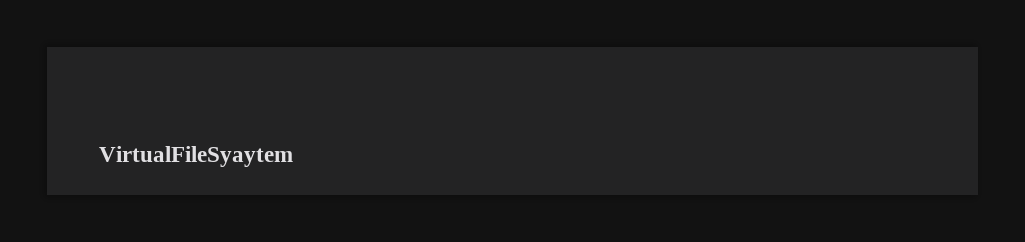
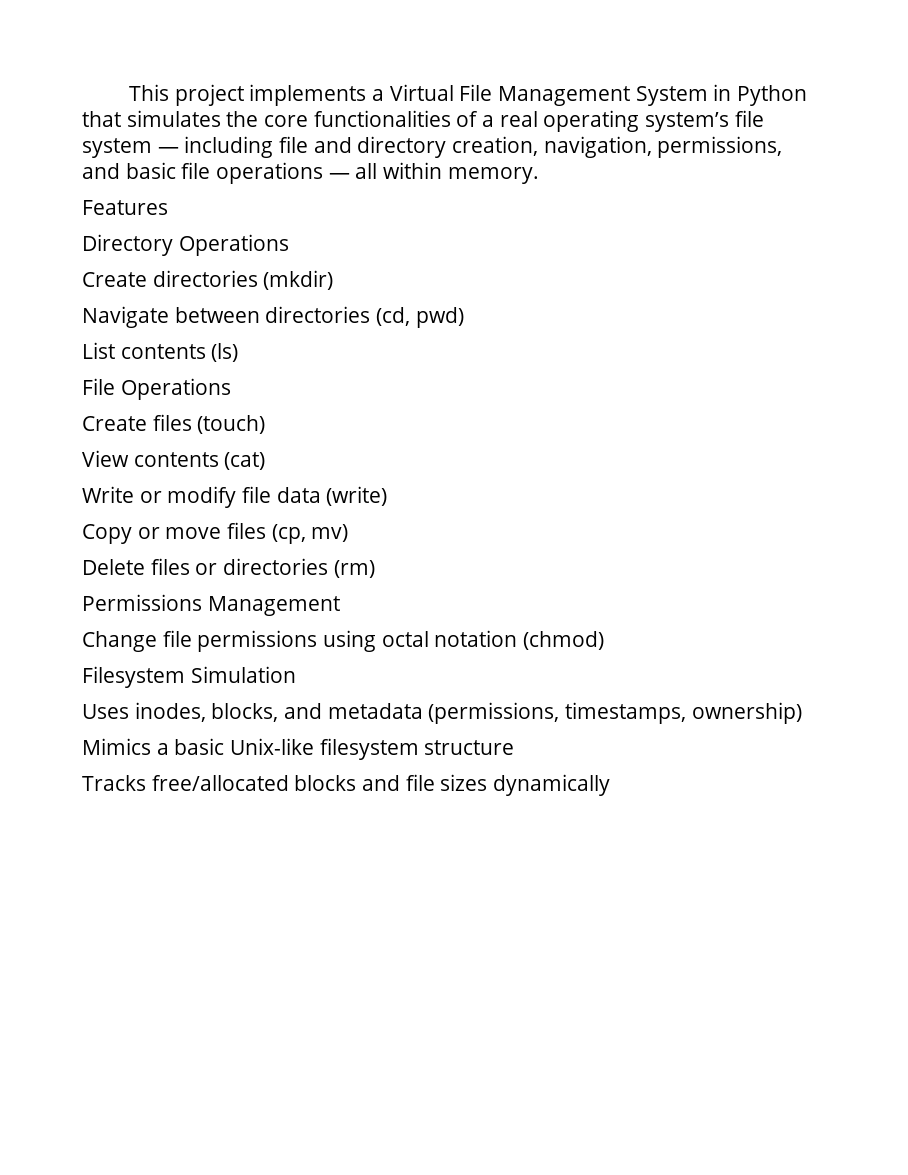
[99,146,293,167] VirtualFileSyaytem -> [129,84,808,106] [82,110,764,132] [82,136,783,158] [82,162,539,184] [82,200,168,215] [82,234,289,256] [82,270,334,290] [82,306,464,328] [82,342,239,362] [82,378,231,400] [82,414,266,434] [82,450,266,470] [82,486,388,508] [82,522,349,544] [82,558,375,578] [82,594,340,616] [82,630,605,652] [82,666,296,688] [82,702,802,724] [82,738,515,760] [82,774,611,796] This project implements a Virtual File Management System in Python that simulates the core functionalities of a real operating system’s file system — including file and directory creation, navigation, permissions, and basic file operations — all within memory. // Features // Directory Operations // Create directories (mkdir) // Navigate between directories (cd, pwd) // List contents (ls) // File Operations // Create files (touch) // View contents (cat) // Write or modify file data (write) // Copy or move files (cp, mv) // Delete files or directories (rm) // Permissions Management // Change file permissions using octal notation (chmod) // Filesystem Simulation // Uses inodes, blocks, and metadata (permissions, timestamps, ownership) // Mimics a basic Unix-like filesystem structure // Tracks free/allocated blocks and file sizes dynamically

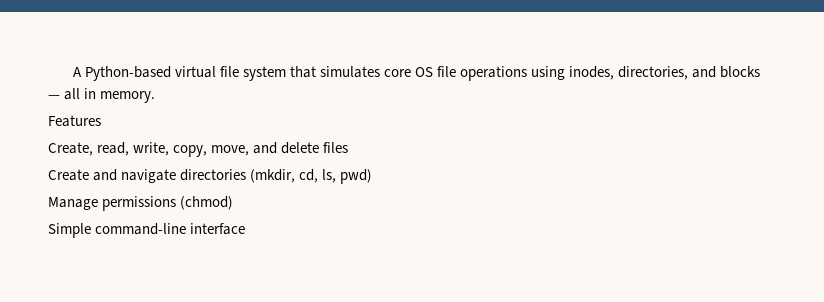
[129,84,808,106] [82,110,764,132] [82,136,783,158] [82,162,324,184] This project implements a Virtual File Management System in Python that simulates the core functionalities of a real operating system’s file system — including file and directory creation, navigation, permissions, and basic file operations -> [72,66,761,81] A Python-based virtual file system that simulates core OS file operations using inodes, directories, and blocks
[383,162,443,179] within -> [84,88,97,99] in
[82,234,289,256] [82,270,334,290] [82,306,464,328] [82,342,239,362] [82,378,231,400] [82,414,266,434] [82,450,266,470] [82,486,388,508] [82,522,349,544] [82,558,375,578] [82,594,340,616] [82,630,605,652] [82,666,296,688] [82,702,802,724] [82,738,515,760] [82,774,611,796] Directory Operations // Create directories (mkdir) // Navigate between directories (cd, pwd) // List contents (ls) // File Operations // Create files (touch) // View contents (cat) // Write or modify file data (write) // Copy or move files (cp, mv) // Delete files or directories (rm) // Permissions Management // Change file permissions using octal notation (chmod) // Filesystem Simulation // Uses inodes, blocks, and metadata (permissions, timestamps, ownership) // Mimics a basic Unix-like filesystem structure // Tracks free/allocated blocks and file sizes dynamically -> [48,142,349,157] [48,169,373,184] [48,196,234,211] [48,223,246,238] Create, read, write, copy, move, and delete files // Create and navigate directories (mkdir, cd, ls, pwd) // Manage permissions (chmod) // Simple command-line interface

